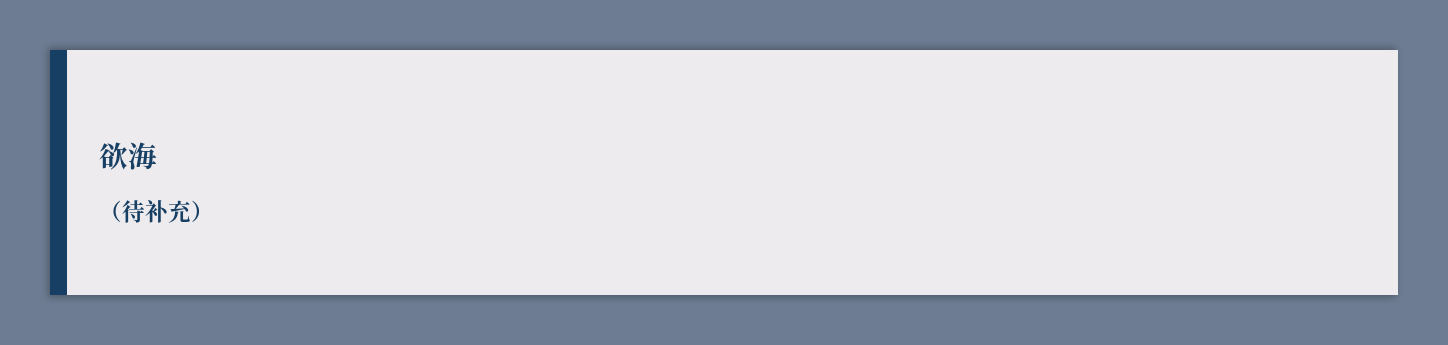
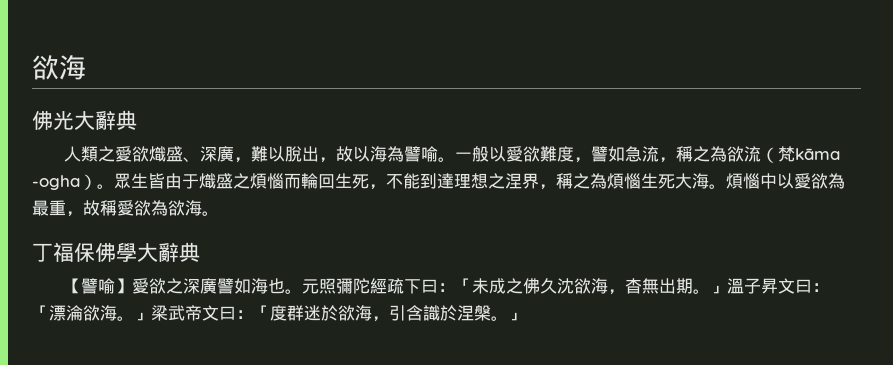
[99,200,214,223] （待补充） -> [32,110,137,130] [63,146,840,163] [32,173,845,190] [32,200,219,217] [32,242,200,262] [63,278,829,295] [32,305,525,322] 佛光大辭典 // 人類之愛欲熾盛、深廣，難以脫出，故以海為譬喻。一般以愛欲難度，譬如急流，稱之為欲流（梵kāma -ogha）。眾生皆由于熾盛之煩惱而輪回生死，不能到達理想之涅界，稱之為煩惱生死大海。煩惱中以愛欲為最重，故稱愛欲為欲海。 // 丁福保佛學大辭典 // 【譬喻】愛欲之深廣譬如海也。元照彌陀經疏下曰：「未成之佛久沈欲海，杳無出期。」溫子昇文曰：「漂淪欲海。」梁武帝文曰：「度群迷於欲海，引含識於涅槃。」

